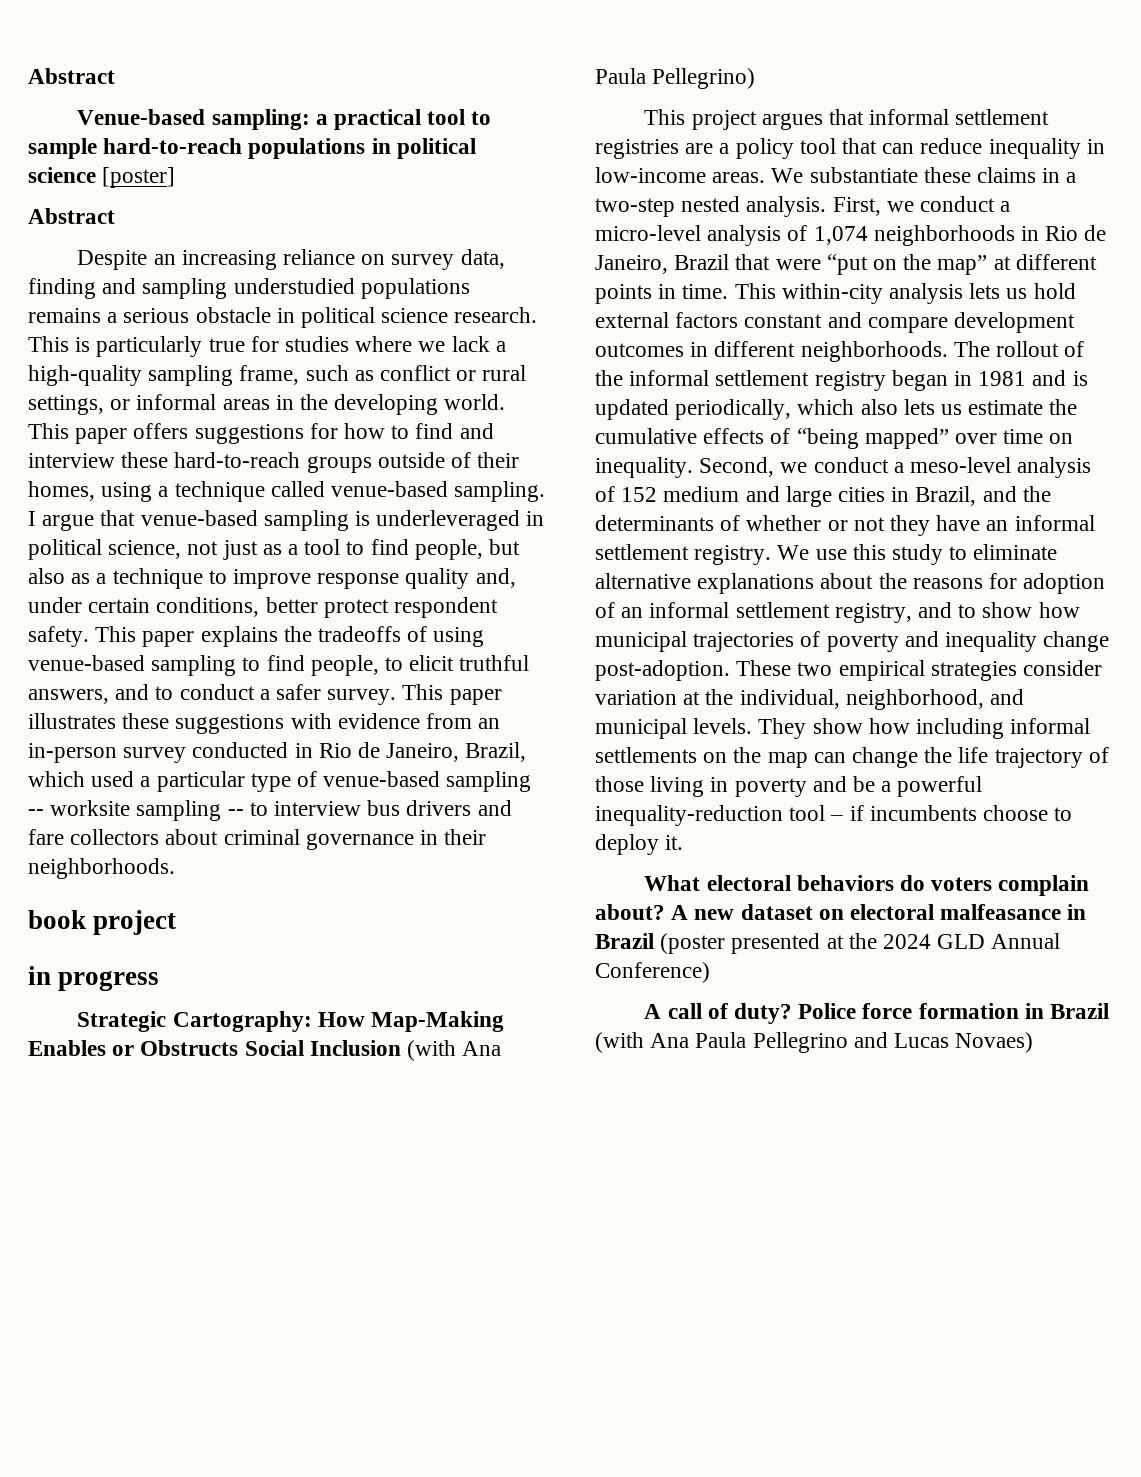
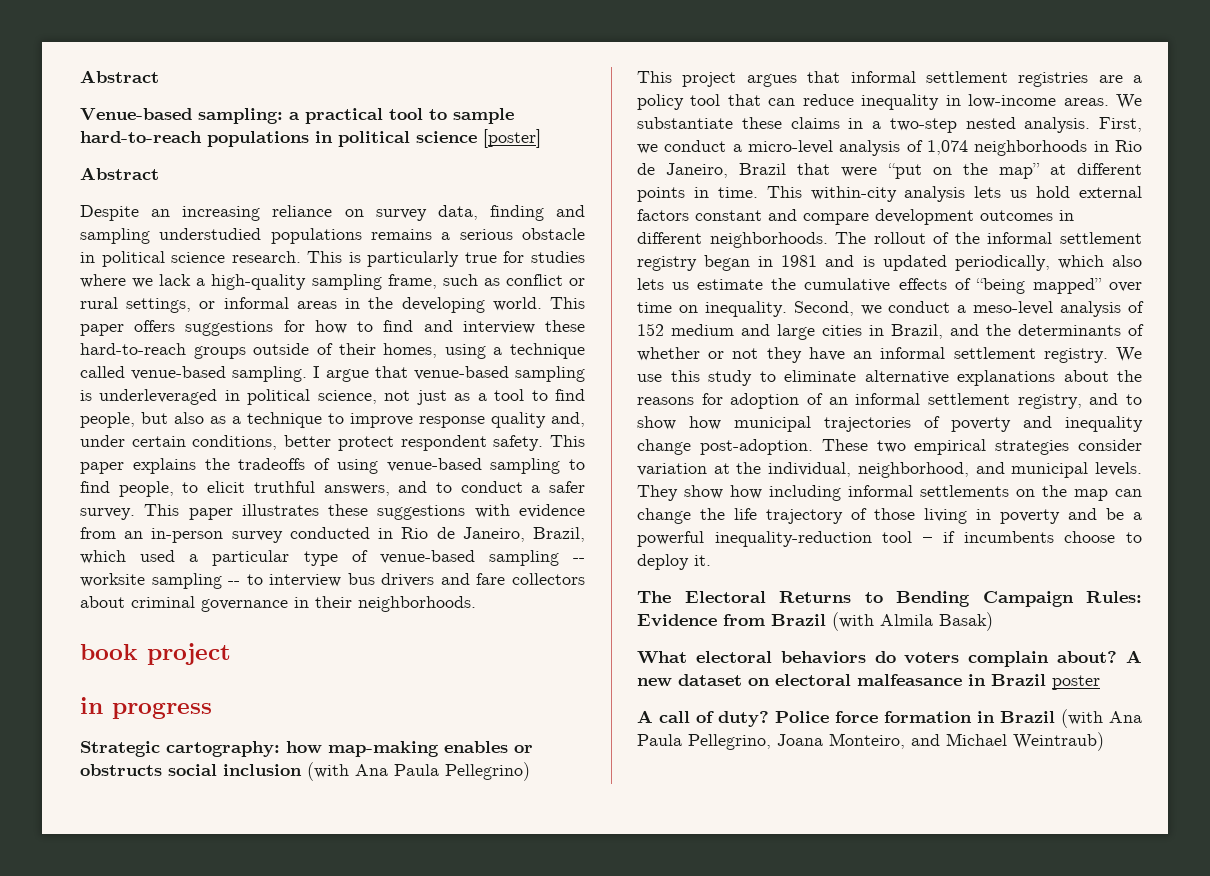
[172,1011,504,1032] [28,1040,401,1056] Cartography: How Map-Making Enables or Obstructs Social Inclusion -> [166,741,533,757] [80,764,302,776] cartography: how map-making enables or obstructs social inclusion
(684, 842) none -> [637,591,1142,607] [637,612,993,631] // The Electoral Returns to Bending Campaign Rules: Evidence from Brazil (with Almila Basak)
[660,933,1061,954] [595,962,710,983] (poster presented at the 2024 GLD Annual Conference) -> [1052,675,1100,690] poster
[752,1032,1034,1053] Pellegrino and Lucas Novaes) -> [688,732,1104,751] Pellegrino, Joana Monteiro, and Michael Weintraub)

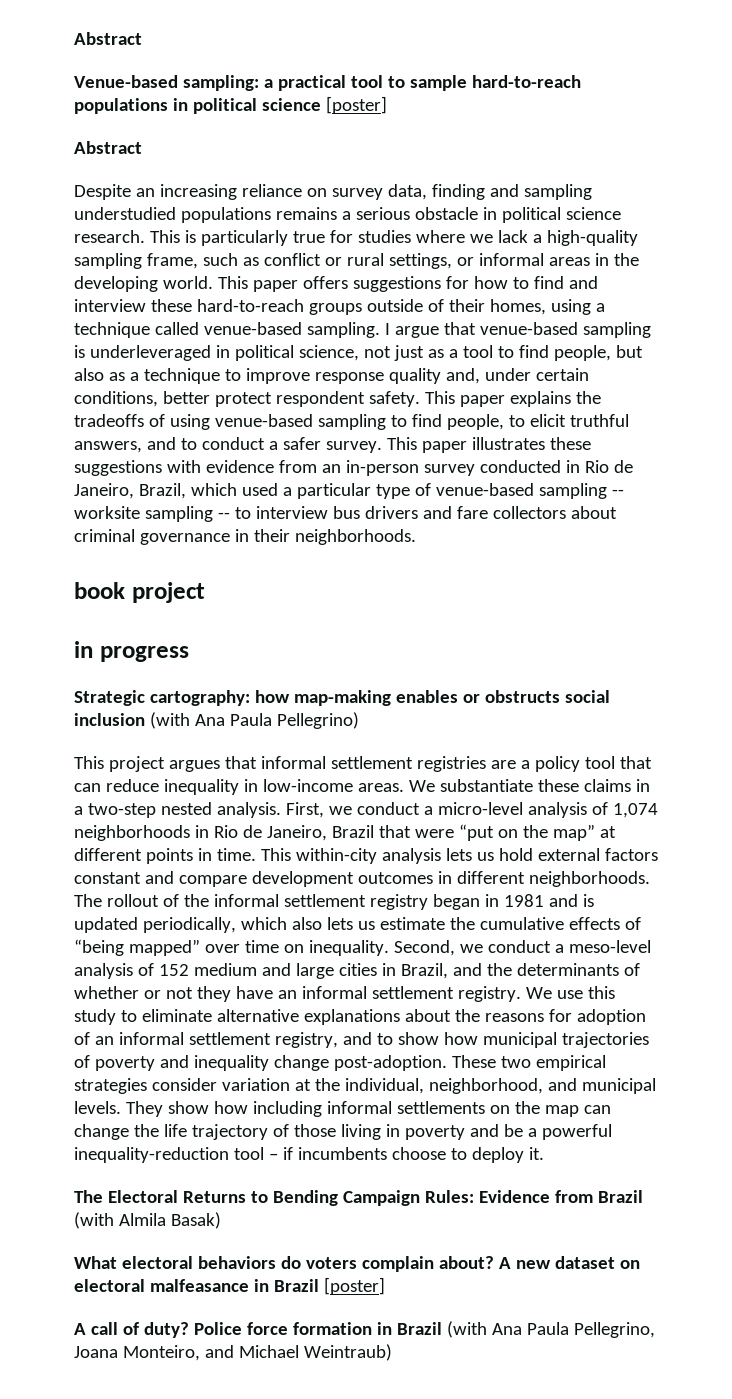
[1052,675,1100,690] poster -> [323,1277,385,1295] [poster]

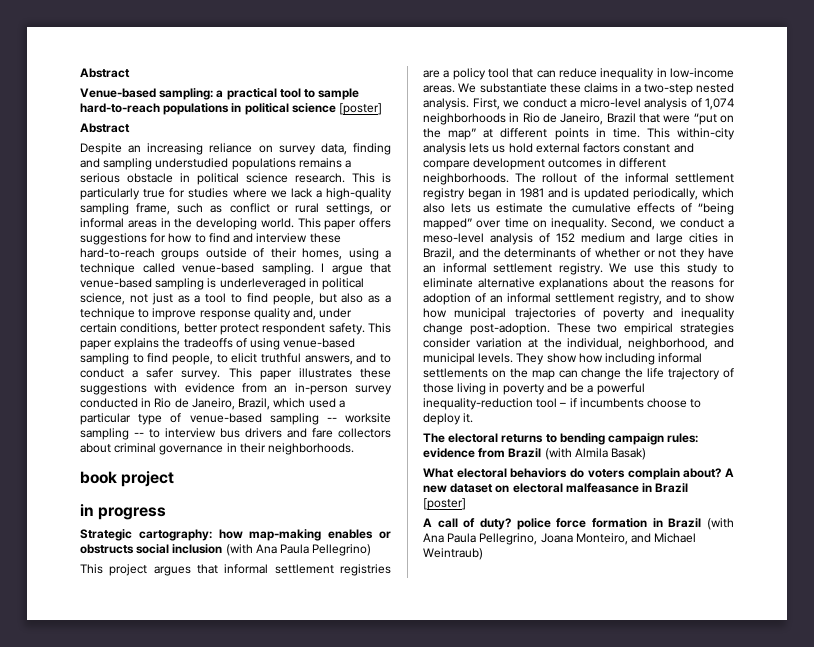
[107,1190,550,1206] Electoral Returns to Bending Campaign Rules: Evidence -> [448,433,699,445] [423,448,475,458] electoral returns to bending campaign rules: evidence
[193,1322,242,1335] Police -> [516,518,551,530] police

